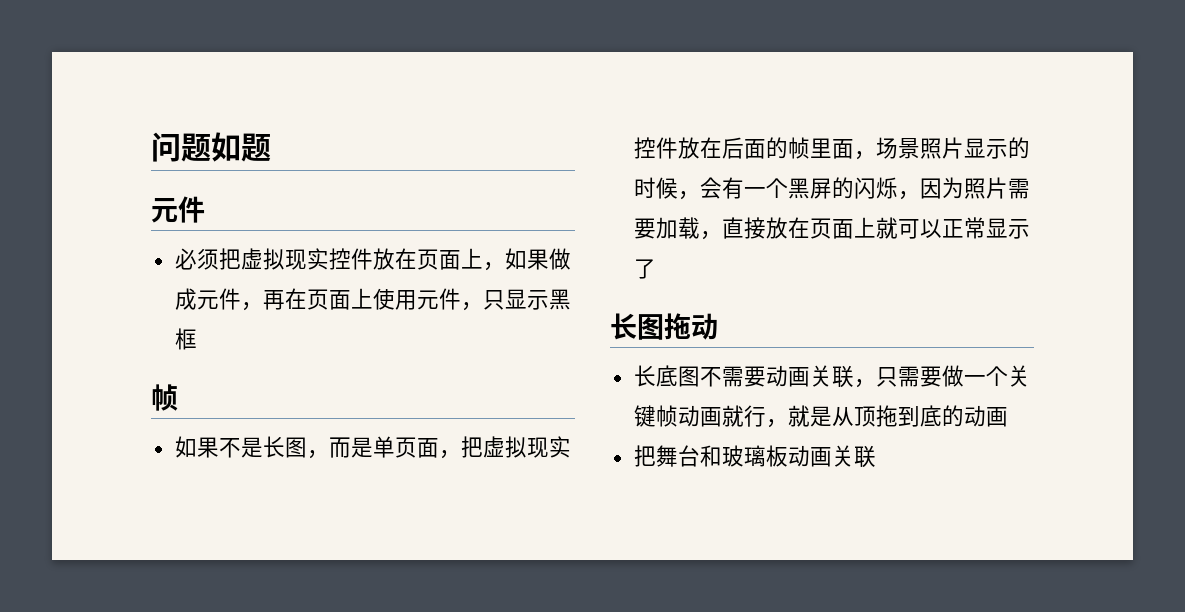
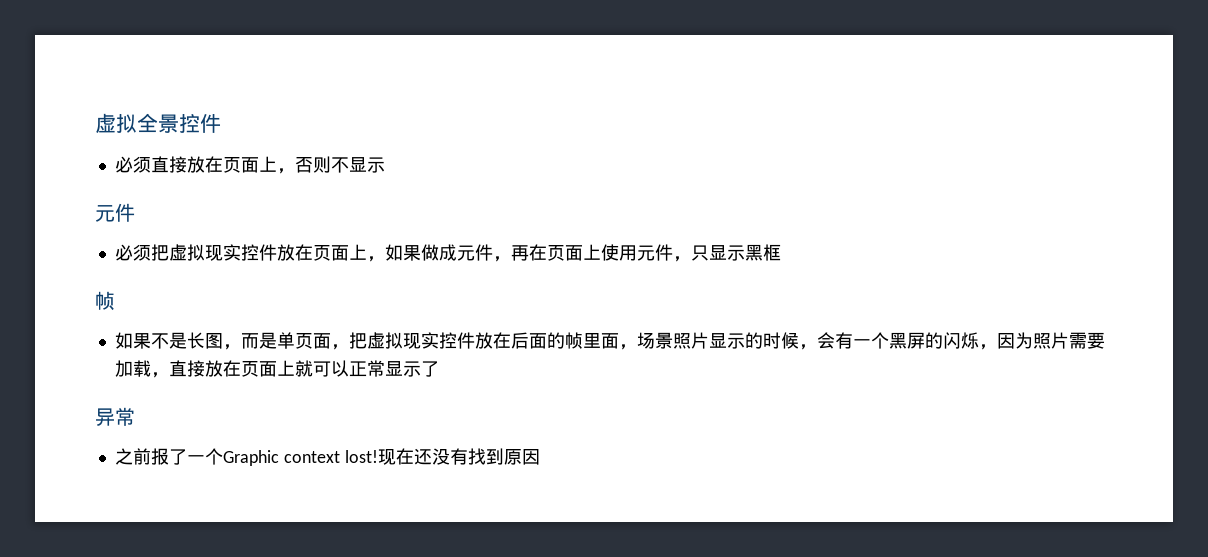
[151,132,271,162] 问题如题 -> [95,113,221,133] [114,156,385,174] 虚拟全景控件 // 必须直接放在页面上，否则不显示
[610,313,718,340] [633,365,1030,388] [633,405,1008,428] [633,445,876,468] 长图拖动 // 长底图不需要动画关联，只需要做一个关键帧动画就行，就是从顶拖到底的动画 // 把舞台和玻璃板动画关联 -> [95,407,135,426] [114,448,540,466] 异常 // 之前报了一个Graphic context lost!现在还没有找到原因

